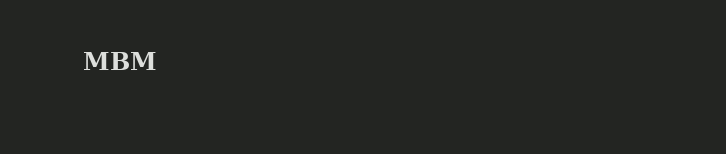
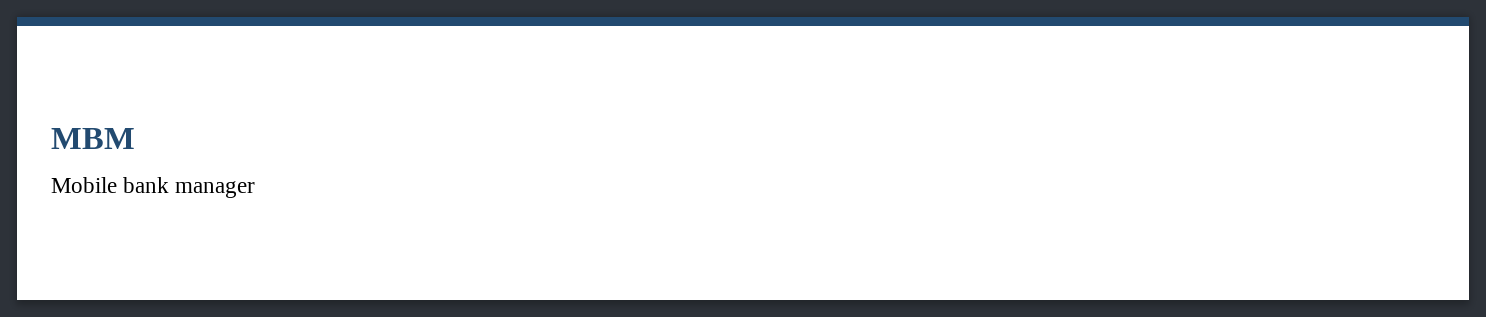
(157, 61) none -> [51,177,256,198] // Mobile bank manager

